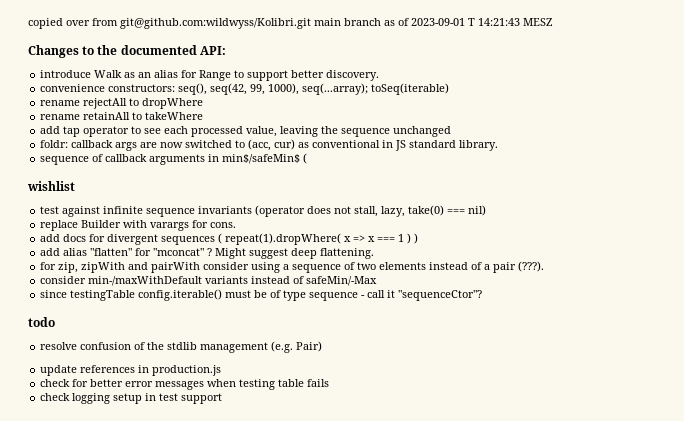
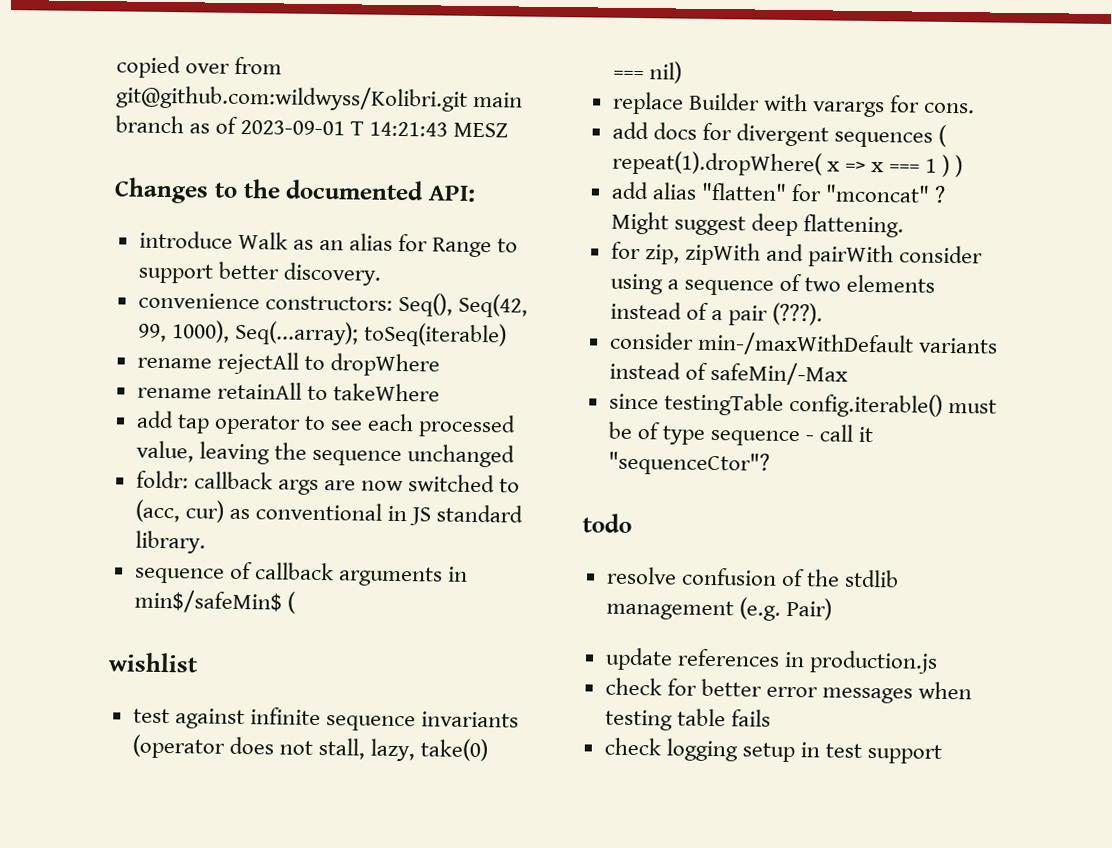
[178,83,248,95] seq(), seq(42, -> [397,292,528,318] Seq(), Seq(42,
[302,83,369,95] seq(...array); -> [233,320,359,346] Seq(...array);

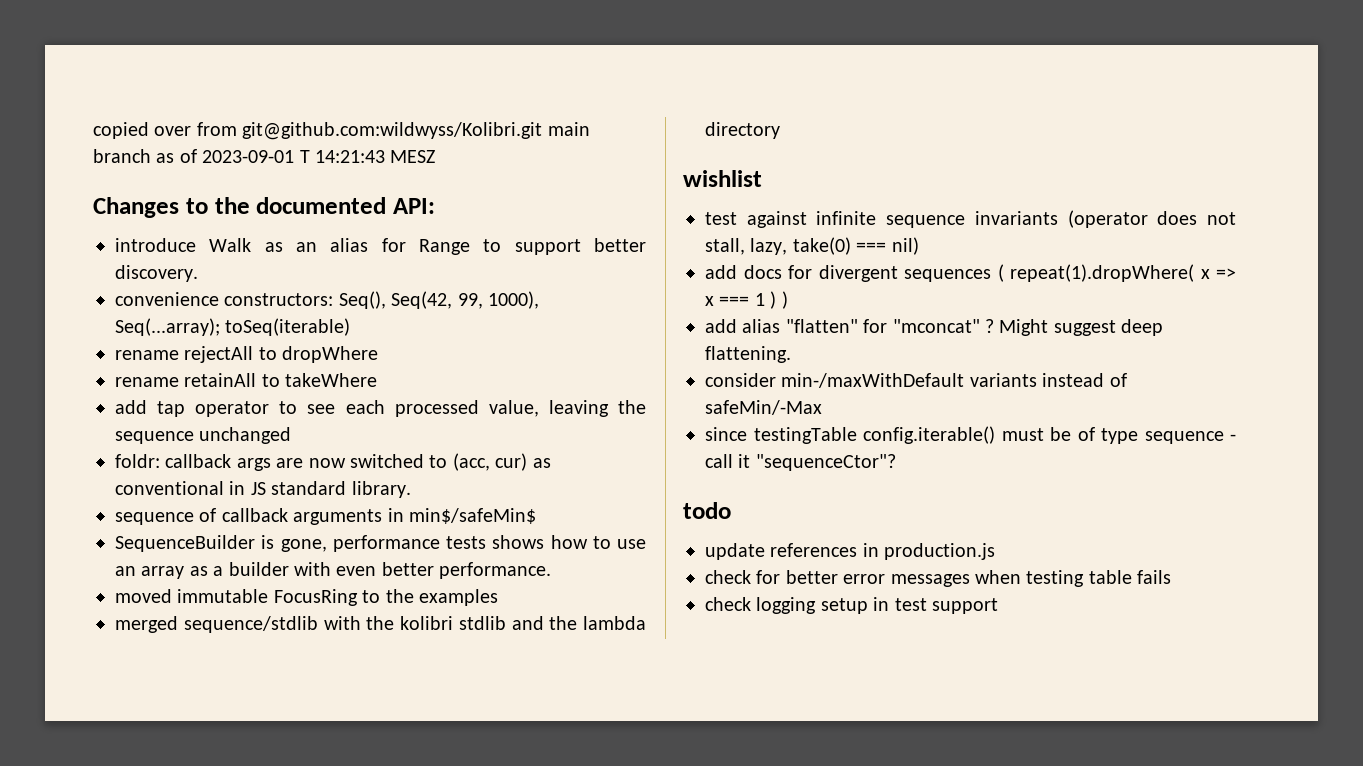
[286,591,296,614] ( -> [115,535,646,552] [115,562,552,579] [115,589,498,606] [115,616,646,633] [705,122,780,139] // SequenceBuilder is gone, performance tests shows how to use an array as a builder with even better performance. // moved immutable FocusRing to the examples // merged sequence/stdlib with the kolibri stdlib and the lambda directory
[611,91,976,118] // replace Builder with varargs for cons. -> (919, 246) none
[610,241,984,268] [609,273,936,296] [609,301,824,326] // for zip, zipWith and pairWith consider using a sequence of two elements instead of a pair (???). -> (791, 354) none
[605,566,900,588] [605,597,832,621] // resolve confusion of the stdlib management (e.g. Pair) -> (731, 510) none

